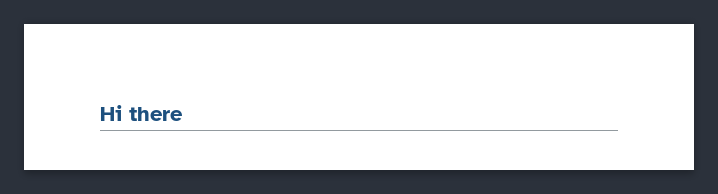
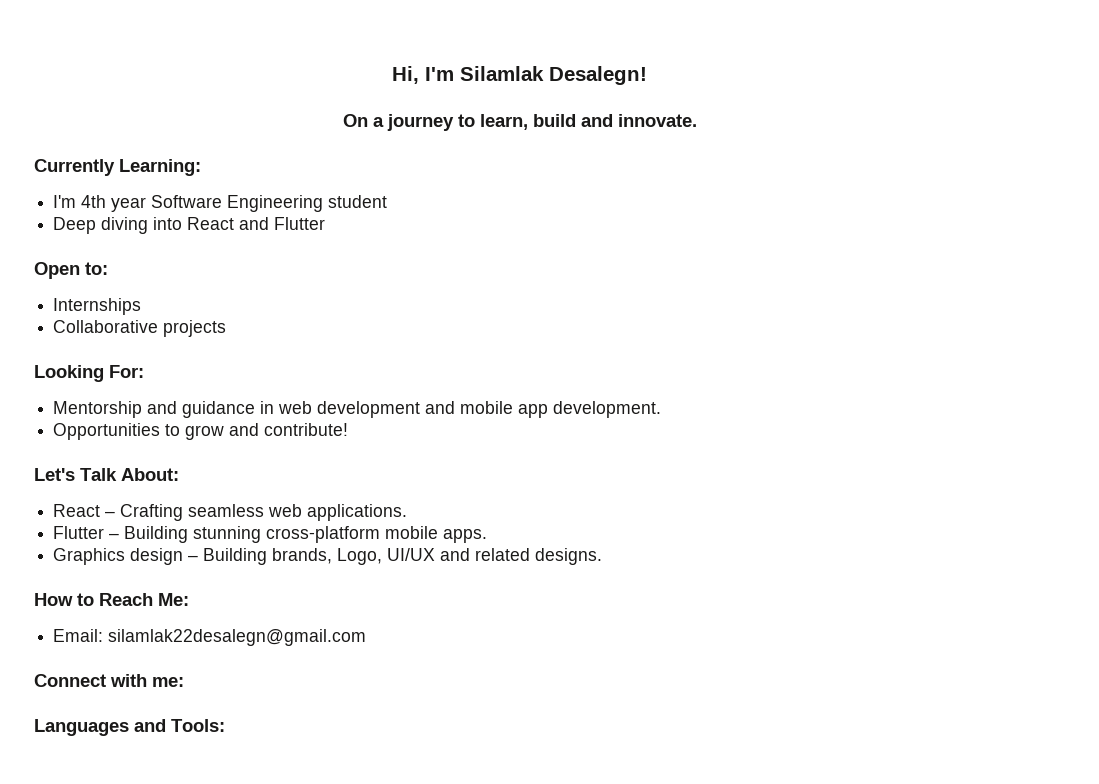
[100,105,183,121] Hi there -> [392,66,647,85] [342,114,697,131] [34,159,201,176] [53,195,388,212] [53,217,326,234] [34,262,108,279] [53,298,142,315] [53,320,227,337] [34,365,144,382] [53,401,662,418] [53,423,349,440] [34,468,179,481] [53,504,408,521] [53,526,488,543] [53,548,603,565] [34,593,189,606] [53,629,367,646] [34,674,184,687] [34,719,225,736] Hi, I'm Silamlak Desalegn! // On a journey to learn, build and innovate. // Currently Learning: // I'm 4th year Software Engineering student // Deep diving into React and Flutter // Open to: // Internships // Collaborative projects // Looking For: // Mentorship and guidance in web development and mobile app development. // Opportunities to grow and contribute! // Let's Talk About: // React – Crafting seamless web applications. // Flutter – Building stunning cross-platform mobile apps. // Graphics design – Building brands, Logo, UI/UX and related designs. // How to Reach Me: // Email: silamlak22desalegn@gmail.com // Connect with me: // Languages and Tools:

